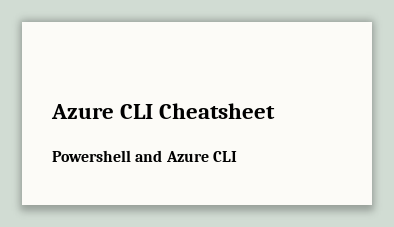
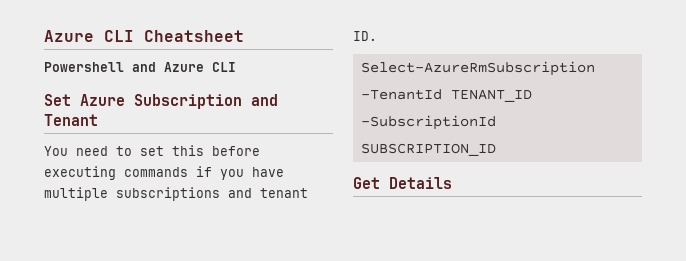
(237, 156) none -> [44,94,278,109] [44,114,98,126] [44,145,260,156] [44,166,284,180] [44,187,308,201] [353,31,377,41] [360,61,595,76] [360,89,532,102] [360,115,496,130] [360,143,496,156] [353,177,452,189] // Set Azure Subscription and Tenant // You need to set this before executing commands if you have multiple subscriptions and tenant ID. // Select-AzureRmSubscription -TenantId TENANT_ID -SubscriptionId SUBSCRIPTION_ID // Get Details

